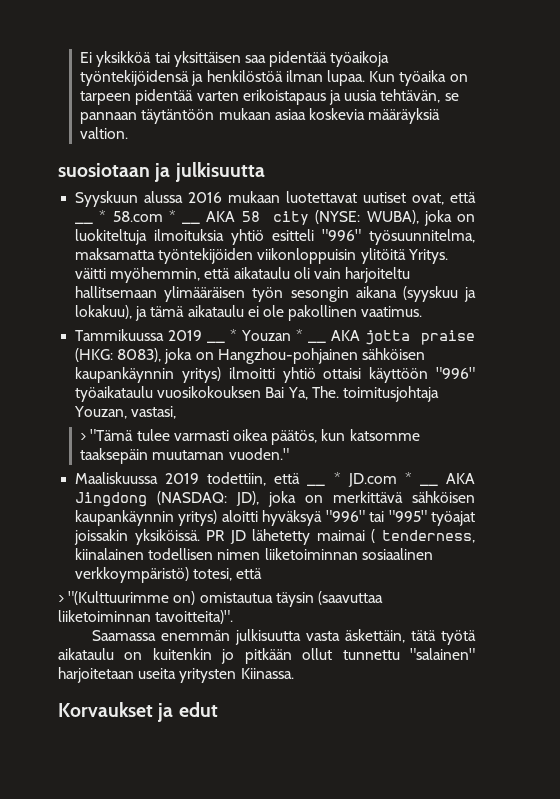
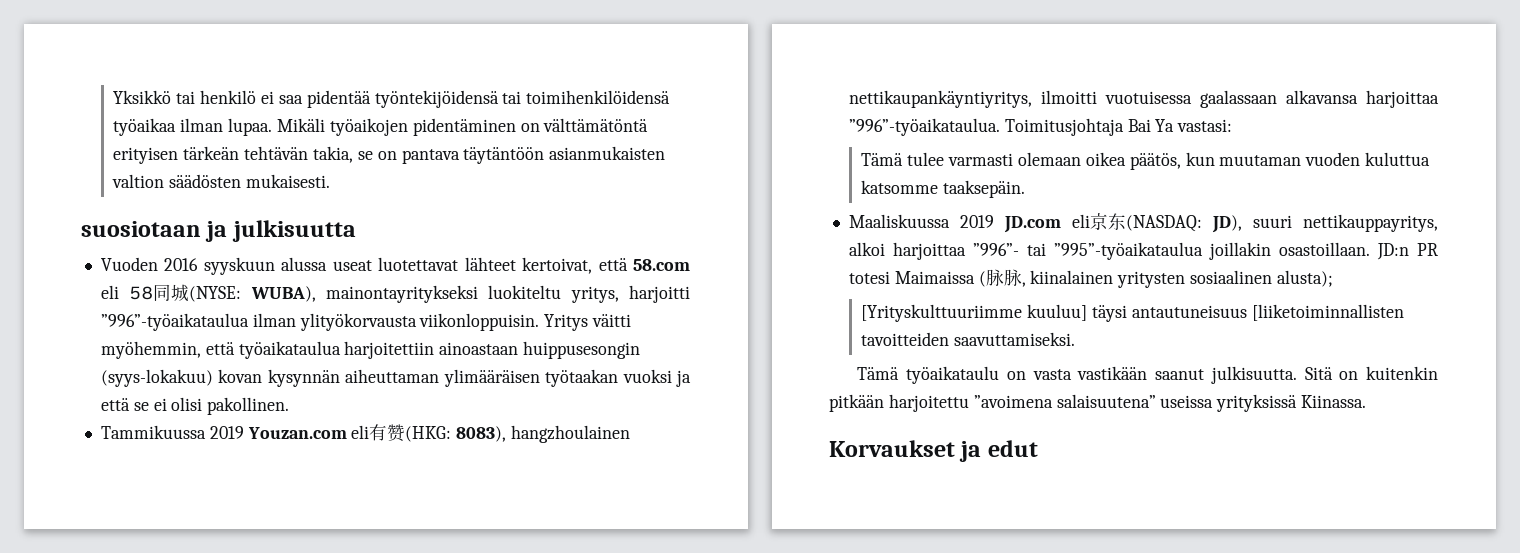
[80,51,390,67] [80,70,468,86] [80,89,459,105] [80,108,441,124] [80,127,129,139] [58,162,265,182] [75,191,476,207] [75,222,94,224] [99,210,176,222] [182,222,201,224] [206,210,475,226] [75,229,475,245] [75,248,448,264] [75,267,411,283] [75,286,476,302] [75,305,423,321] [75,329,203,341] [207,341,226,343] [230,329,304,341] [308,341,327,343] [331,330,475,345] [75,348,425,364] [75,367,475,383] [75,386,439,402] [74,406,177,419] [80,429,134,441] Ei yksikköä tai yksittäisen saa pidentää työaikoja työntekijöidensä ja henkilöstöä ilman lupaa. Kun työaika on tarpeen pidentää varten erikoistapaus ja uusia tehtävän, se pannaan täytäntöön mukaan asiaa koskevia määräyksiä valtion. // suosiotaan ja julkisuutta // Syyskuun alussa 2016 mukaan luotettavat uutiset ovat, että __ * 58.com * __ AKA 58 city (NYSE: WUBA), joka on luokiteltuja ilmoituksia yhtiö esitteli "996" työsuunnitelma, maksamatta työntekijöiden viikonloppuisin ylitöitä Yritys. väitti myöhemmin, että aikataulu oli vain harjoiteltu hallitsemaan ylimääräisen työn sesongin aikana (syyskuu ja lokakuu), ja tämä aikataulu ei ole pakollinen vaatimus. // Tammikuussa 2019 __ * Youzan * __ AKA jotta praise (HKG: 8083), joka on Hangzhou-pohjainen sähköisen kaupankäynnin yritys) ilmoitti yhtiö ottaisi käyttöön "996" työaikataulu vuosikokouksen Bai Ya, The. toimitusjohtaja Youzan, vastasi, // > "Tämä -> [113,90,671,108] [113,118,649,136] [113,146,666,164] [112,174,331,188] [81,220,356,242] [100,257,691,275] [100,284,691,303] [100,313,632,331] [100,341,641,359] [100,369,692,387] [100,397,290,415] [100,424,631,443] [848,90,1439,108] [848,118,1233,136] [861,153,904,166] Yksikkö tai henkilö ei saa pidentää työntekijöidensä tai toimihenkilöidensä työaikaa ilman lupaa. Mikäli työaikojen pidentäminen on välttämätöntä erityisen tärkeän tehtävän takia, se on pantava täytäntöön asianmukaisten valtion säädösten mukaisesti. // suosiotaan ja julkisuutta // Vuoden 2016 syyskuun alussa useat luotettavat lähteet kertoivat, että 58.com eli 58同城(NYSE: WUBA), mainontayritykseksi luokiteltu yritys, harjoitti ”996”-työaikataulua ilman ylityökorvausta viikonloppuisin. Yritys väitti myöhemmin, että työaikataulua harjoitettiin ainoastaan huippusesongin (syys-lokakuu) kovan kysynnän aiheuttaman ylimääräisen työtaakan vuoksi ja että se ei olisi pakollinen. // Tammikuussa 2019 Youzan.com eli有赞(HKG: 8083), hangzhoulainen nettikaupankäyntiyritys, ilmoitti vuotuisessa gaalassaan alkavansa harjoittaa ”996”-työaikataulua. Toimitusjohtaja Bai Ya vastasi: // Tämä
(229, 435) none -> [1018,152,1082,166] olemaan
[349,429,420,441] [80,448,289,464] [75,472,301,486] [307,484,326,486] [333,472,412,487] [419,484,438,486] [446,473,475,484] [75,491,475,507] [75,510,475,526] [74,529,475,545] [75,548,433,560] [75,567,263,583] [58,591,383,607] [58,610,234,624] [92,629,476,645] [58,648,475,664] [58,667,237,683] katsomme taaksepäin muutaman vuoden." // Maaliskuussa 2019 todettiin, että __ * JD.com * __ AKA Jingdong (NASDAQ: JD), joka on merkittävä sähköisen kaupankäynnin yritys) aloitti hyväksyä "996" tai "995" työajat joissakin yksiköissä. PR JD lähetetty maimai ( tenderness, kiinalainen todellisen nimen liiketoiminnan sosiaalinen verkkoympäristö) totesi, että // > "(Kulttuurimme on) omistautua täysin (saavuttaa liiketoiminnan tavoitteita)". // Saamassa enemmän julkisuutta vasta äskettäin, tätä työtä aikataulu on kuitenkin jo pitkään ollut tunnettu "salainen" harjoitetaan useita yritysten -> [1219,152,1431,166] [861,180,1026,198] [848,213,1438,233] [848,242,1438,260] [848,269,1333,288] [861,304,1404,322] [861,332,1076,346] [857,366,1438,384] [829,394,1298,412] muutaman vuoden kuluttua katsomme taaksepäin. // Maaliskuussa 2019 JD.com eli京东(NASDAQ: JD), suuri nettikauppayritys, alkoi harjoittaa ”996”- tai ”995”-työaikataulua joillakin osastoillaan. JD:n PR totesi Maimaissa (脉脉, kiinalainen yritysten sosiaalinen alusta); // [Yrityskulttuuriimme kuuluu] täysi antautuneisuus [liiketoiminnallisten tavoitteiden saavuttamiseksi. // Tämä työaikataulu on vasta vastikään saanut julkisuutta. Sitä on kuitenkin pitkään harjoitettu ”avoimena salaisuutena” useissa yrityksissä

